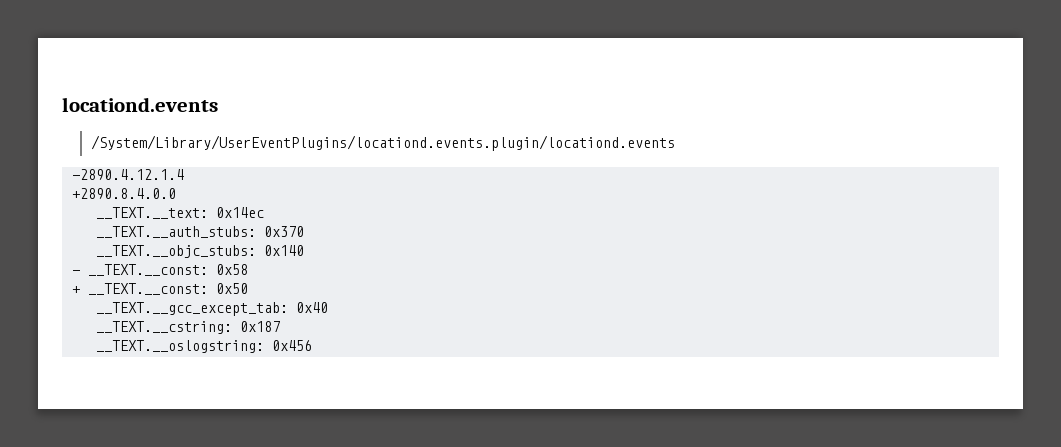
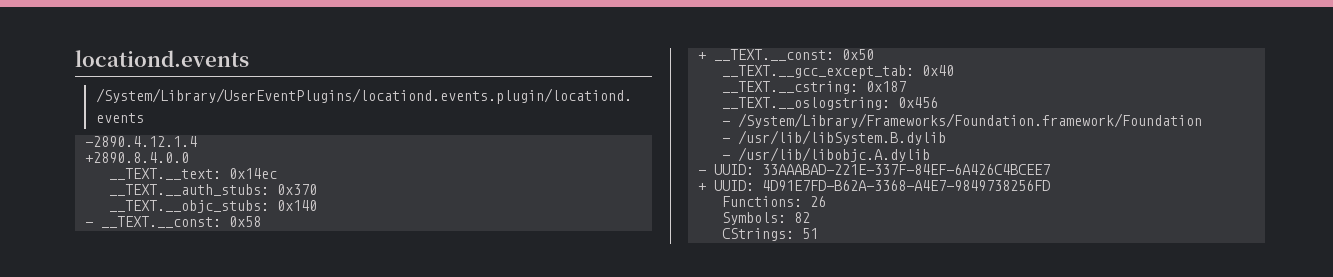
(312, 345) none -> [722,113,1203,128] [722,130,947,145] [722,147,931,162] [698,164,1051,175] [698,180,1051,191] [722,196,827,207] [722,212,811,225] [722,228,819,241] // - /System/Library/Frameworks/Foundation.framework/Foundation // - /usr/lib/libSystem.B.dylib // - /usr/lib/libobjc.A.dylib // - UUID: 33AAABAD-221E-337F-84EF-6A426C4BCEE7 // + UUID: 4D91E7FD-B62A-3368-A4E7-9849738256FD // Functions: 26 // Symbols: 82 // CStrings: 51

